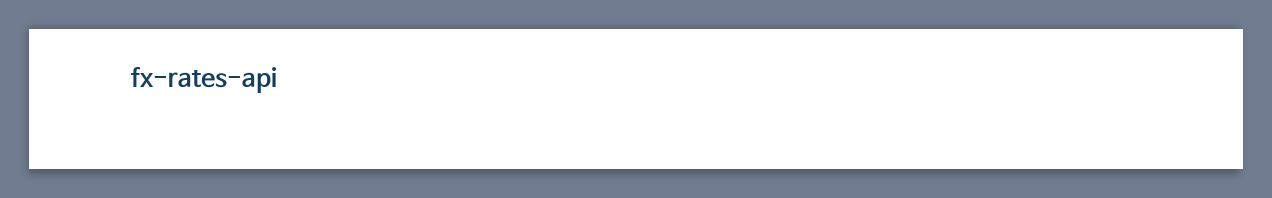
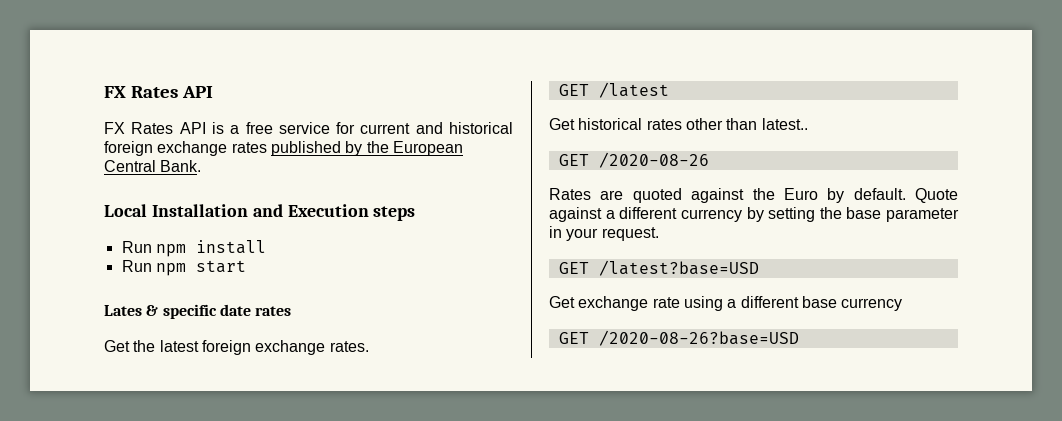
[131,67,277,93] fx-rates-api -> [104,86,214,98] [104,122,513,134] [104,141,463,156] [104,160,202,172] [104,204,416,221] [121,240,266,257] [121,260,246,276] [104,304,292,319] [104,340,369,355] [558,82,669,98] [549,118,808,130] [558,152,709,168] [549,188,958,203] [549,207,959,222] [549,226,659,241] [558,260,759,276] [549,296,903,311] [558,330,799,346] FX Rates API // FX Rates API is a free service for current and historical foreign exchange rates published by the European Central Bank. // Local Installation and Execution steps // Run npm install // Run npm start // Lates & specific date rates // Get the latest foreign exchange rates. // GET /latest // Get historical rates other than latest.. // GET /2020-08-26 // Rates are quoted against the Euro by default. Quote against a different currency by setting the base parameter in your request. // GET /latest?base=USD // Get exchange rate using a different base currency // GET /2020-08-26?base=USD

